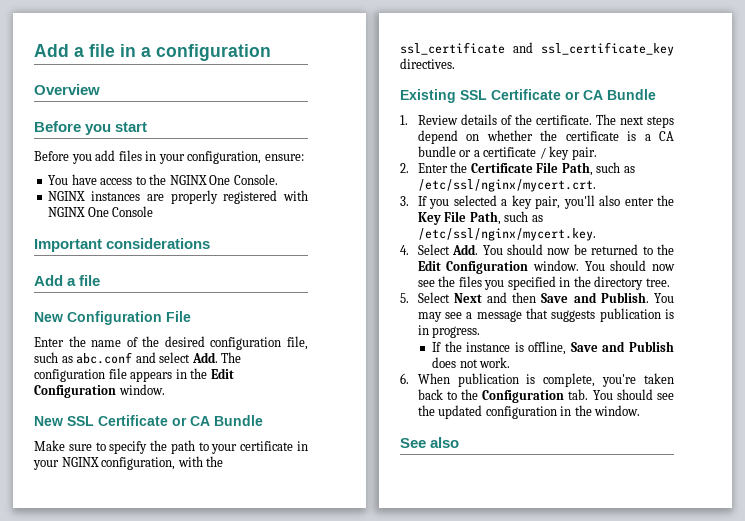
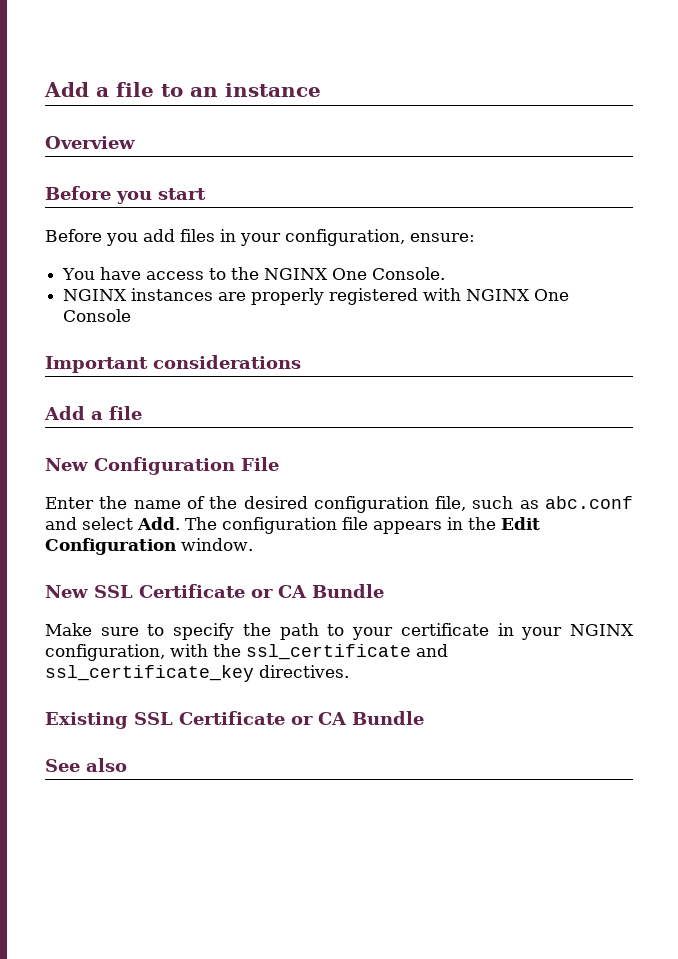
[34,44,271,61] Add a file in a configuration -> [44,82,321,97] Add a file to an instance
[400,114,674,128] [417,130,675,144] [417,146,597,160] [400,162,635,176] [417,179,596,192] [400,195,674,209] [417,211,543,225] [417,228,596,241] [400,244,674,255] [417,260,675,274] [417,276,670,290] [400,292,674,303] [417,308,674,322] [417,325,481,338] [432,341,674,355] [432,357,511,368] [400,373,674,387] [417,389,674,403] [417,405,641,419] // 1. Review details of the certificate. The next steps depend on whether the certificate is a CA bundle or a certificate / key pair. // 2. Enter the Certificate File Path, such as /etc/ssl/nginx/mycert.crt. // 3. If you selected a key pair, you'll also enter the Key File Path, such as /etc/ssl/nginx/mycert.key. // 4. Select Add. You should now be returned to the Edit Configuration window. You should now see the files you specified in the directory tree. // 5. Select Next and then Save and Publish. You may see a message that suggests publication is in progress. // If the instance is offline, Save and Publish does not work. // 6. When publication is complete, you're taken back to the Configuration tab. You should see the updated configuration in the window. -> (424, 718) none

